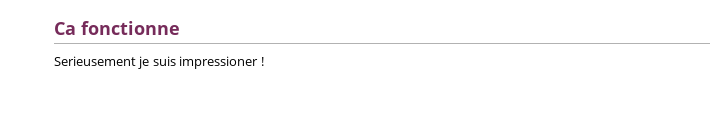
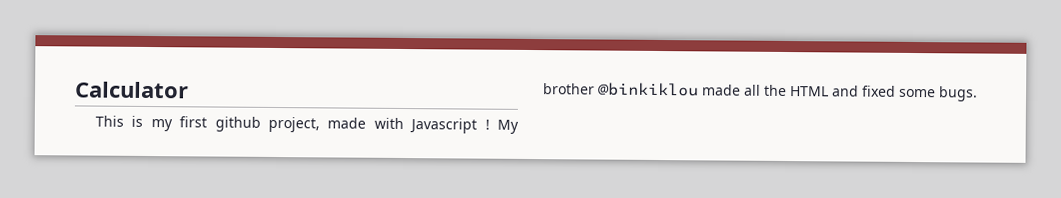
[54,21,180,35] [54,56,264,69] Ca fonctionne // Serieusement je suis impressioner ! -> [74,81,189,99] [95,115,519,134] [543,82,978,102] Calculator // This is my first github project, made with Javascript ! My brother @binkiklou made all the HTML and fixed some bugs.

